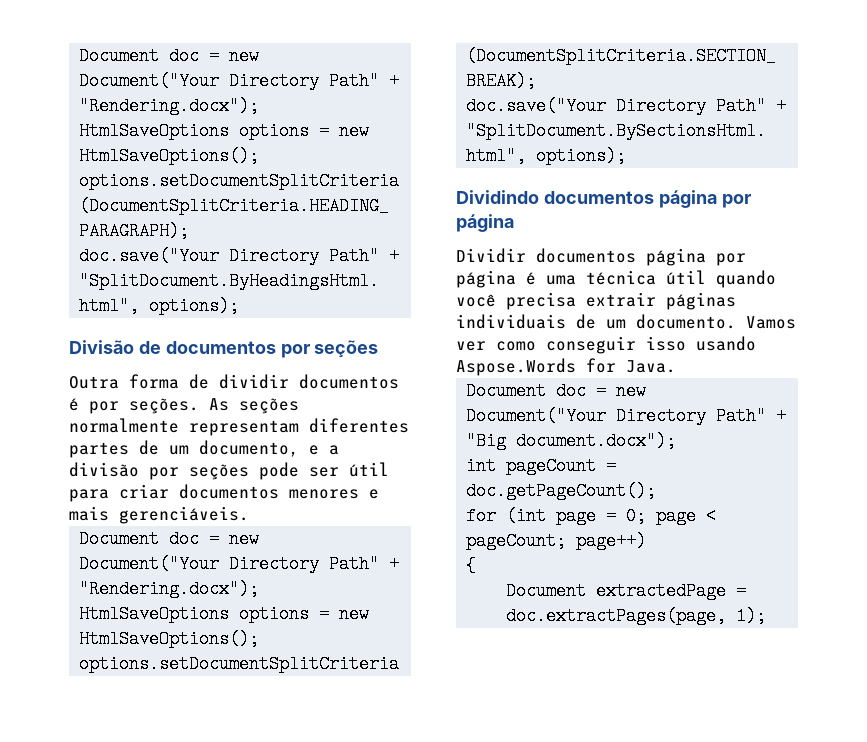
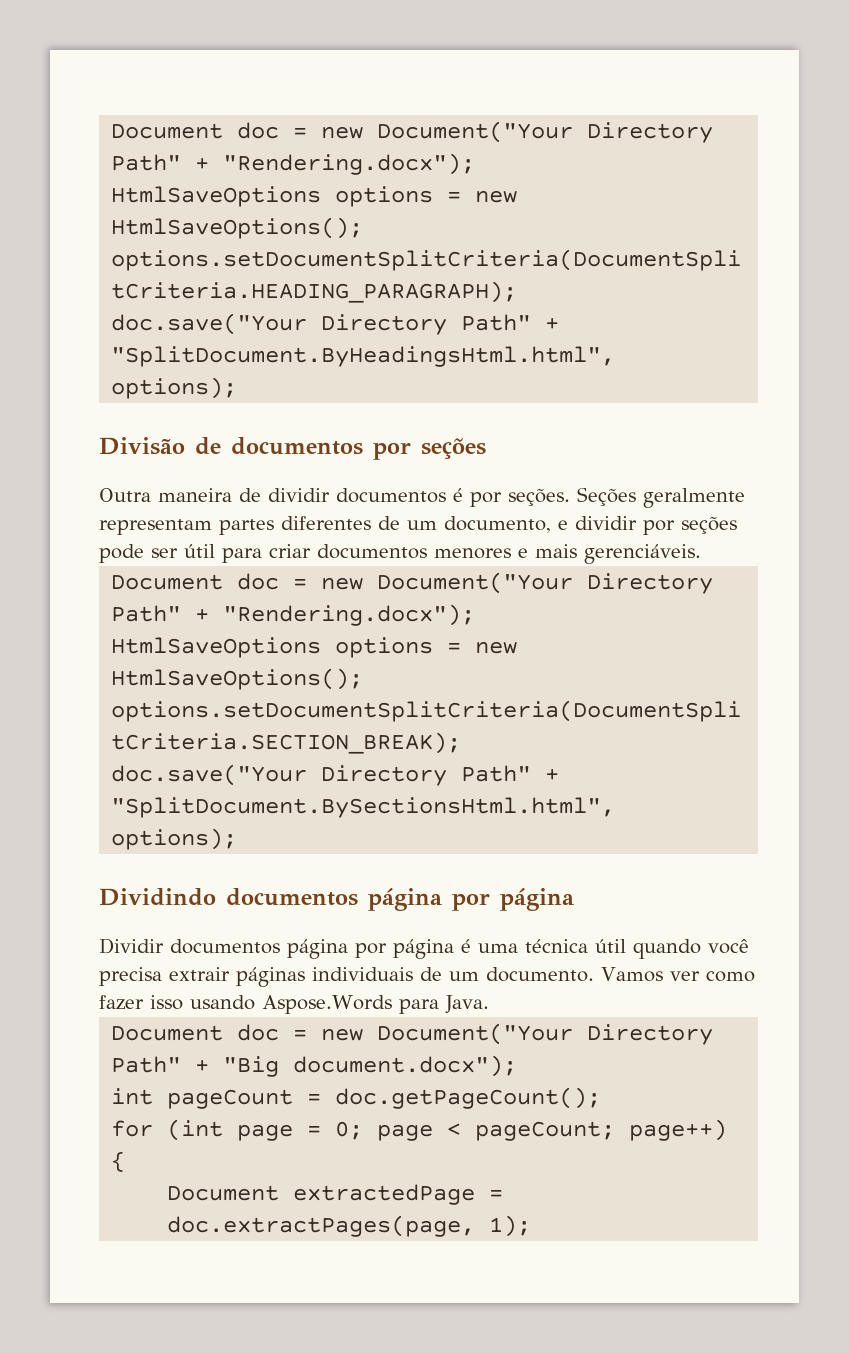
[129,374,179,389] forma -> [158,488,232,502] maneira
[209,398,299,414] [69,418,409,436] [69,442,129,458] As seções normalmente representam diferentes partes -> [577,487,745,508] [99,516,371,535] Seções geralmente representam partes diferentes
[329,445,339,455] [69,462,139,477] a divisão -> [575,516,637,530] dividir
[546,336,636,354] conseguir -> [99,995,144,1010] fazer
[586,358,616,373] for -> [398,999,439,1014] para

